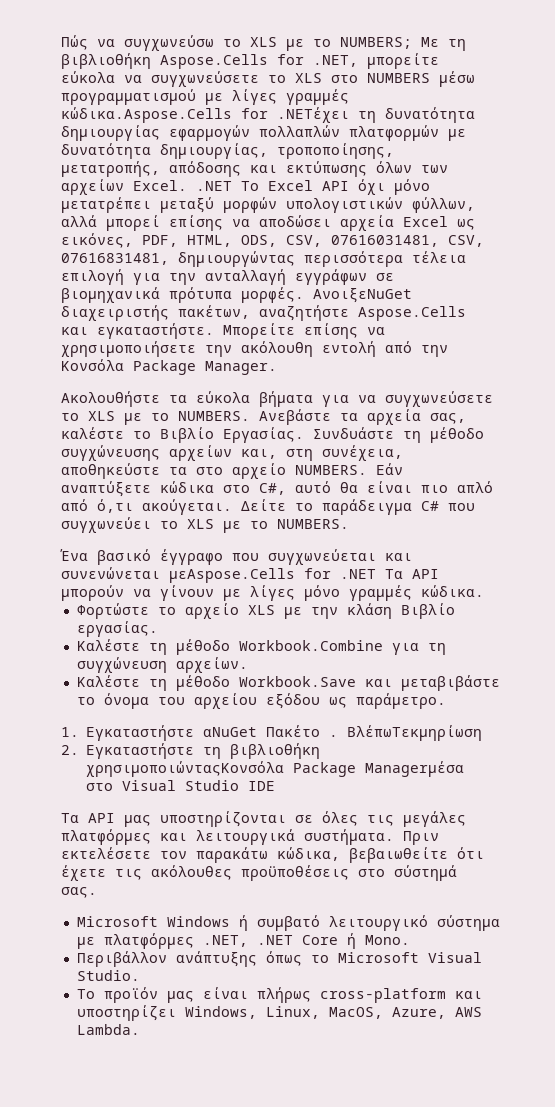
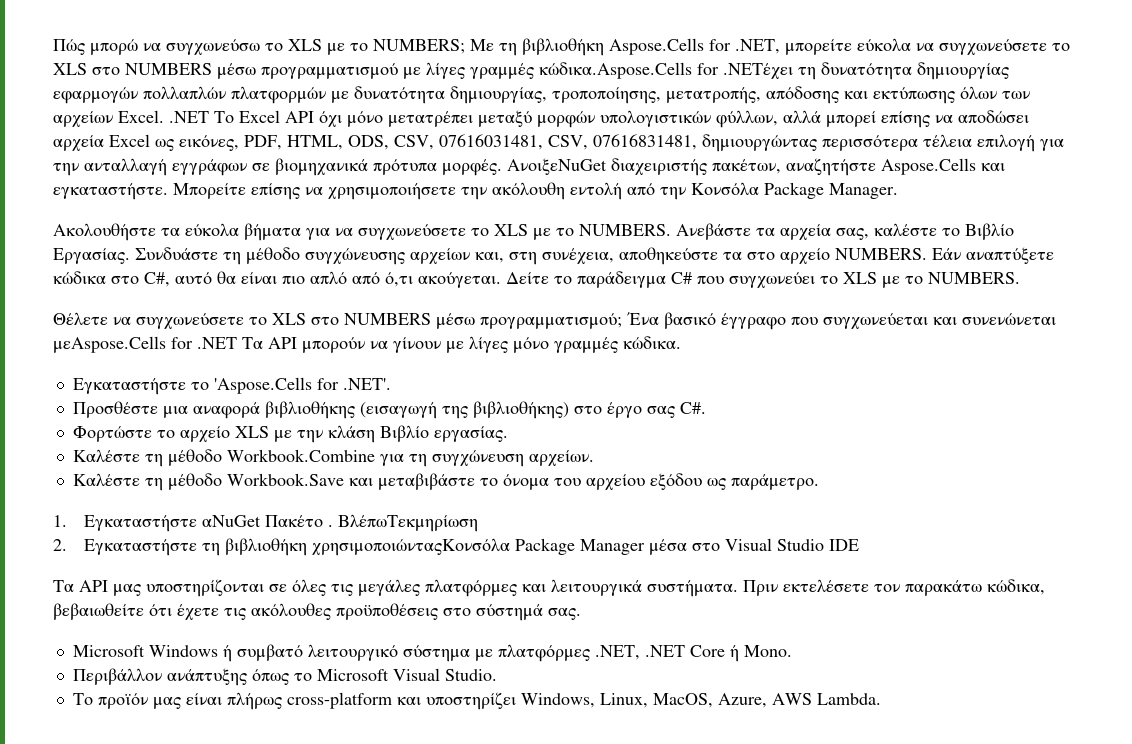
(88, 42) none -> [90,39,138,55] μπορώ
(349, 524) none -> [53,312,622,329] Θέλετε να συγχωνεύσετε το XLS στο NUMBERS μέσω προγραμματισμού;
(484, 591) none -> [72,377,391,395] [72,401,706,419] // Εγκαταστήστε το 'Aspose.Cells for .NET'. // Προσθέστε μια αναφορά βιβλιοθήκης (εισαγωγή της βιβλιοθήκης) στο έργο σας C#.
[365,761,465,777] Managerμέσα -> [579,539,687,555] Manager μέσα

